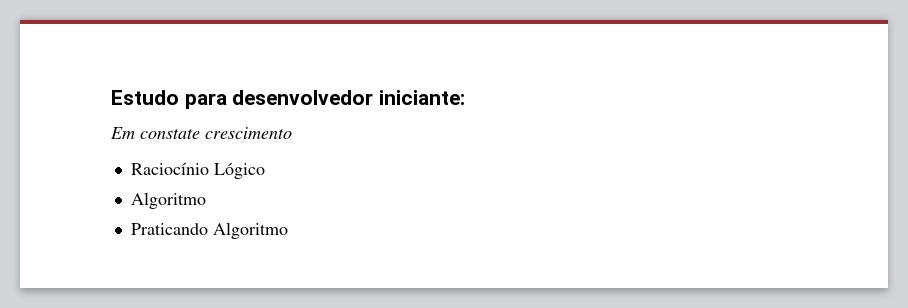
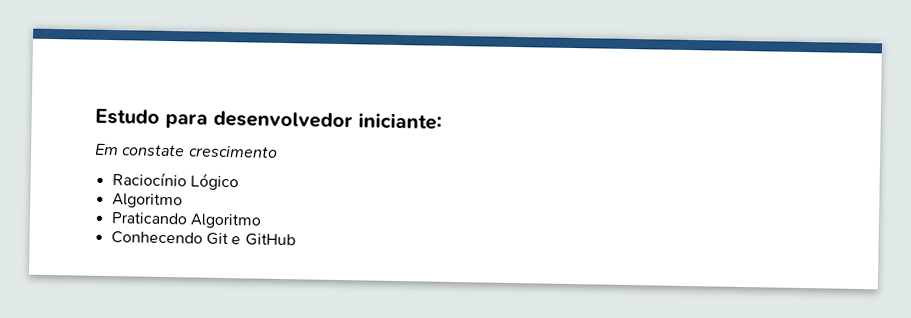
(288, 230) none -> [110,231,296,247] // Conhecendo Git e GitHub

